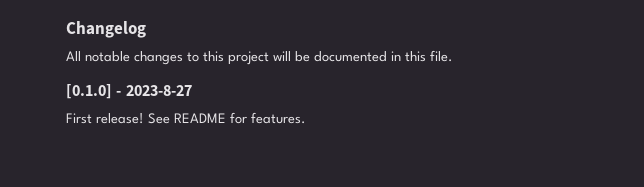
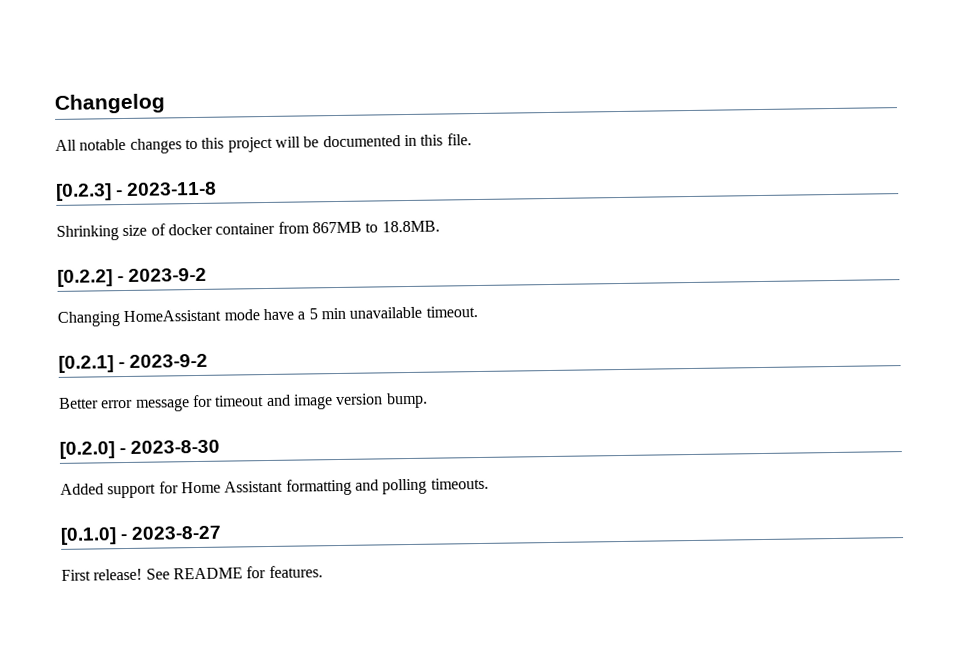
(453, 56) none -> [55,181,218,201] [56,220,440,241] [57,267,208,287] [57,306,478,327] [58,353,209,373] [59,392,428,412] [59,439,221,459] [60,477,489,499] // [0.2.3] - 2023-11-8 // Shrinking size of docker container from 867MB to 18.8MB. // [0.2.2] - 2023-9-2 // Changing HomeAssistant mode have a 5 min unavailable timeout. // [0.2.1] - 2023-9-2 // Better error message for timeout and image version bump. // [0.2.0] - 2023-8-30 // Added support for Home Assistant formatting and polling timeouts.

